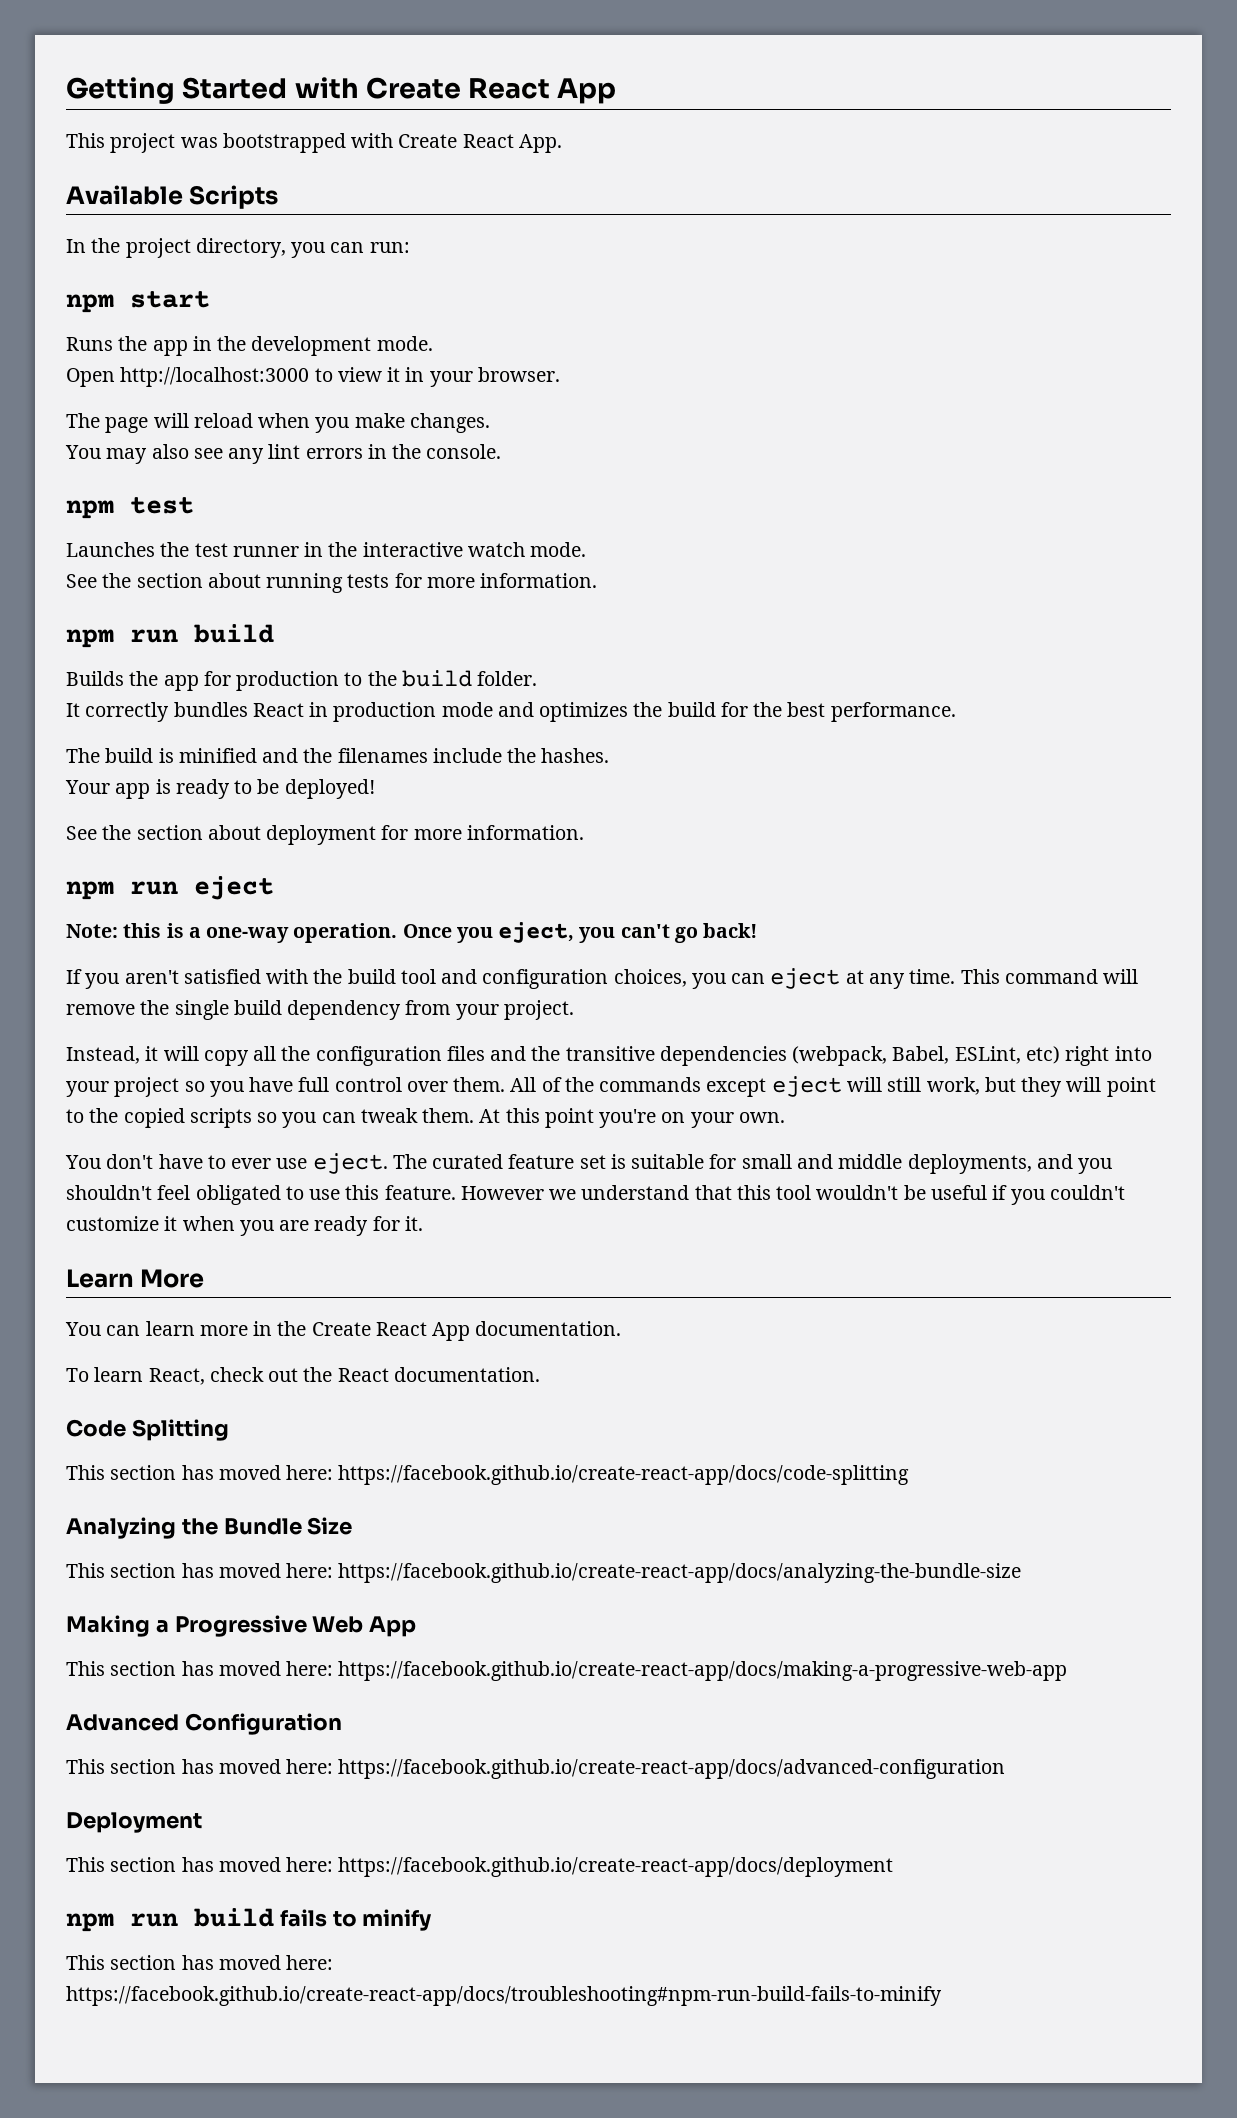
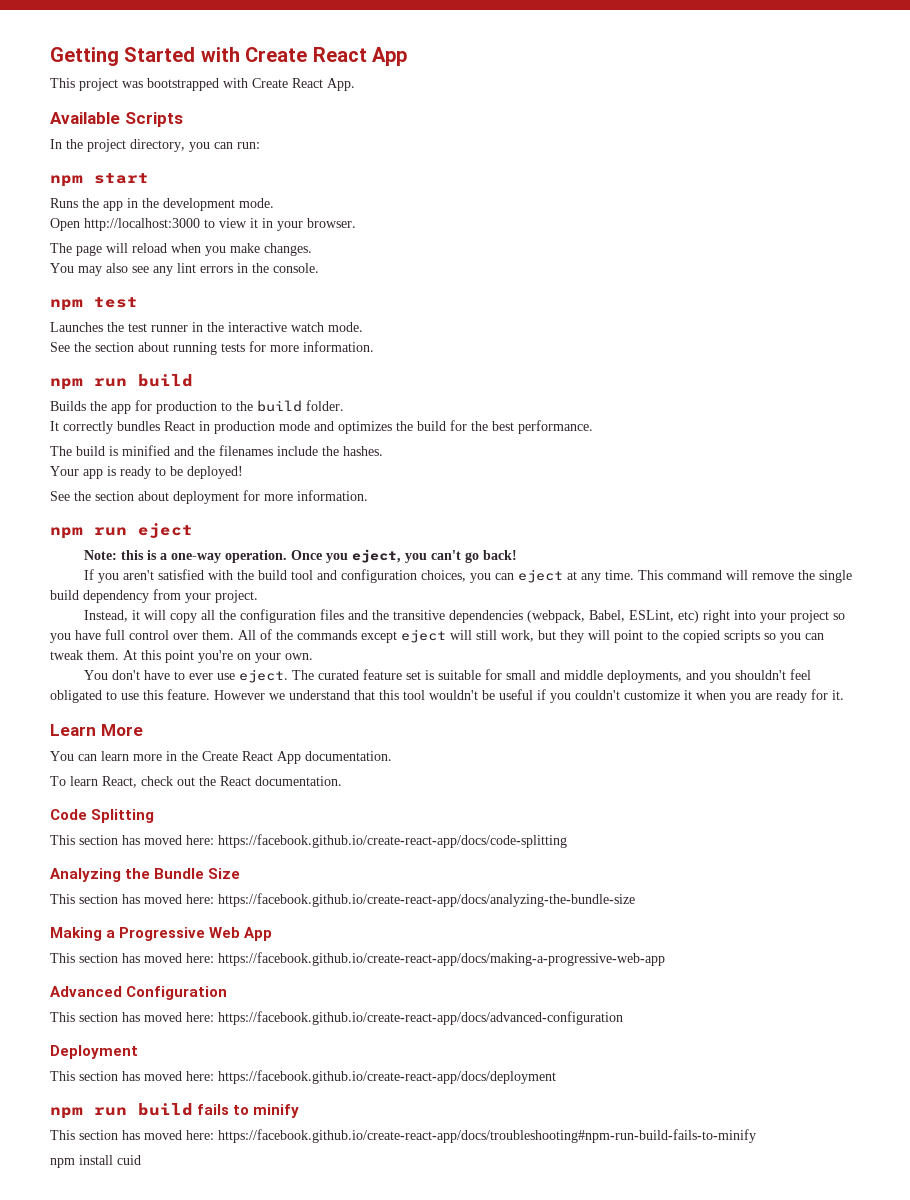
(942, 1996) none -> [50,1155,141,1168] // npm install cuid

